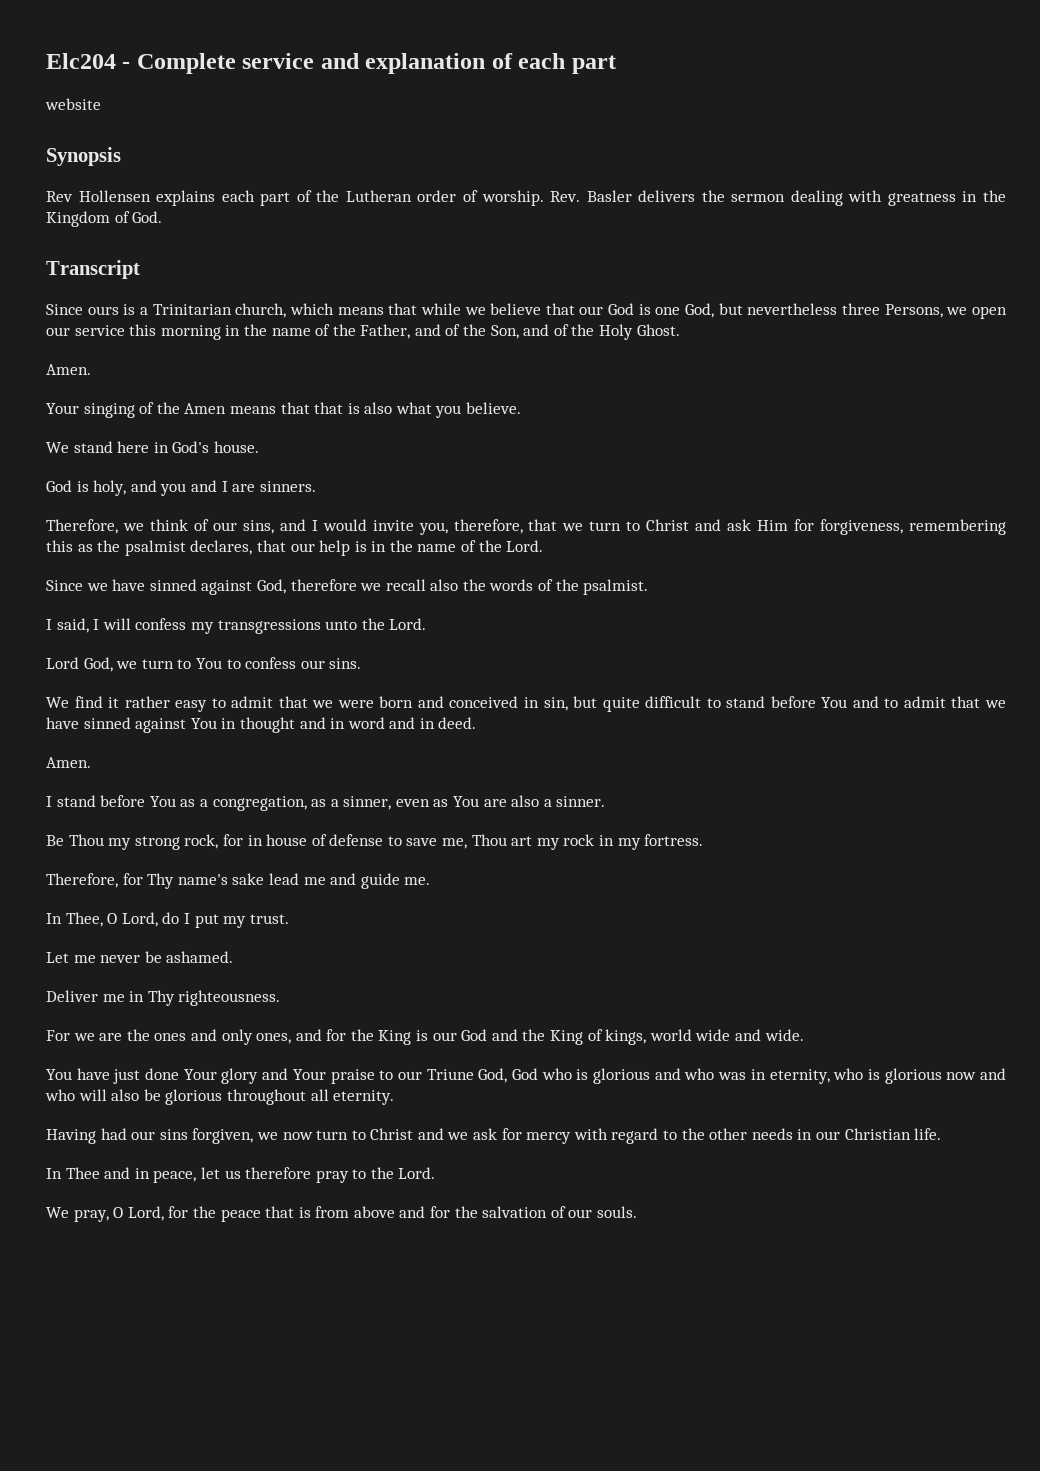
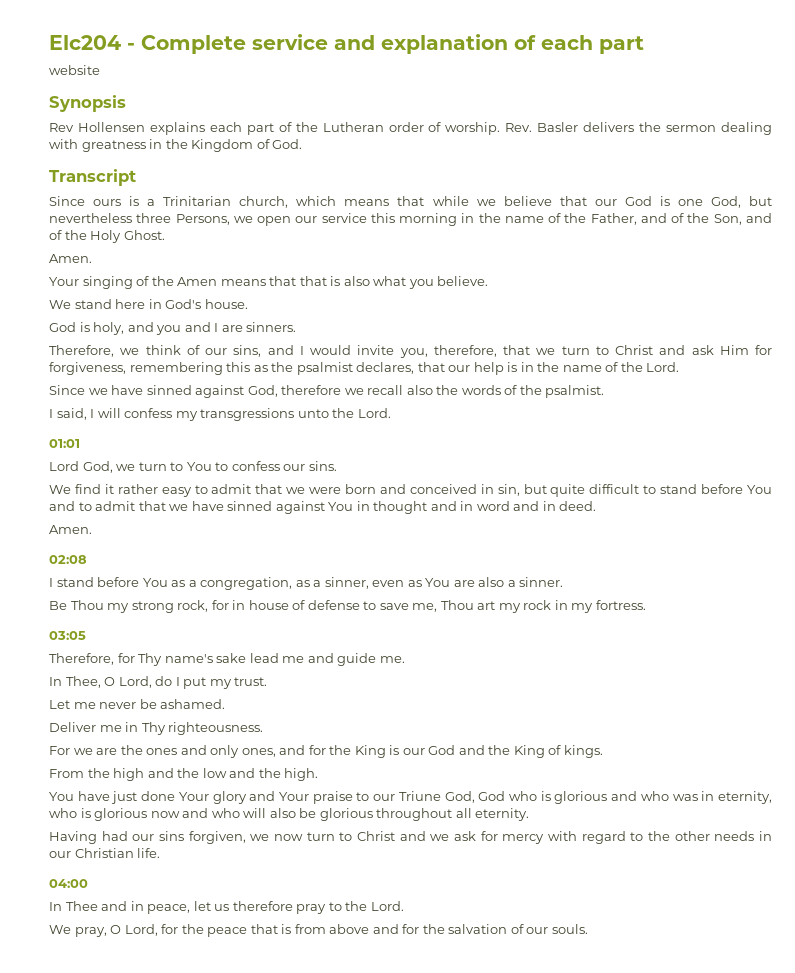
(427, 624) none -> [49,439,80,448] // 01:01
(91, 762) none -> [49,555,87,564] // 02:08
(704, 840) none -> [49,631,86,640] // 03:05
[605,1029,804,1045] kings, world wide and wide. -> [563,745,603,758] [49,768,319,781] kings. // From the high and the low and the high.
(942, 1134) none -> [49,879,88,888] // 04:00

